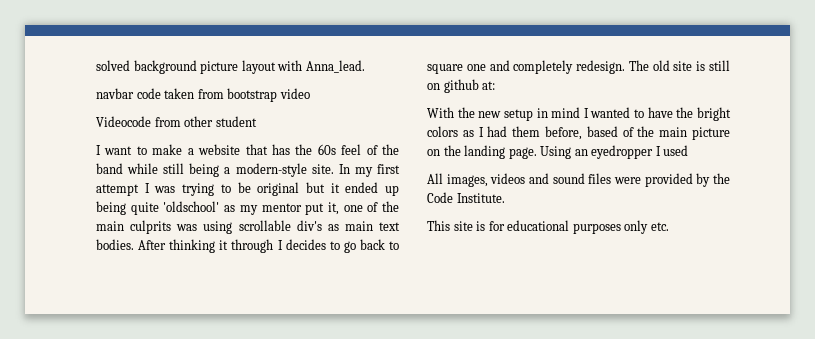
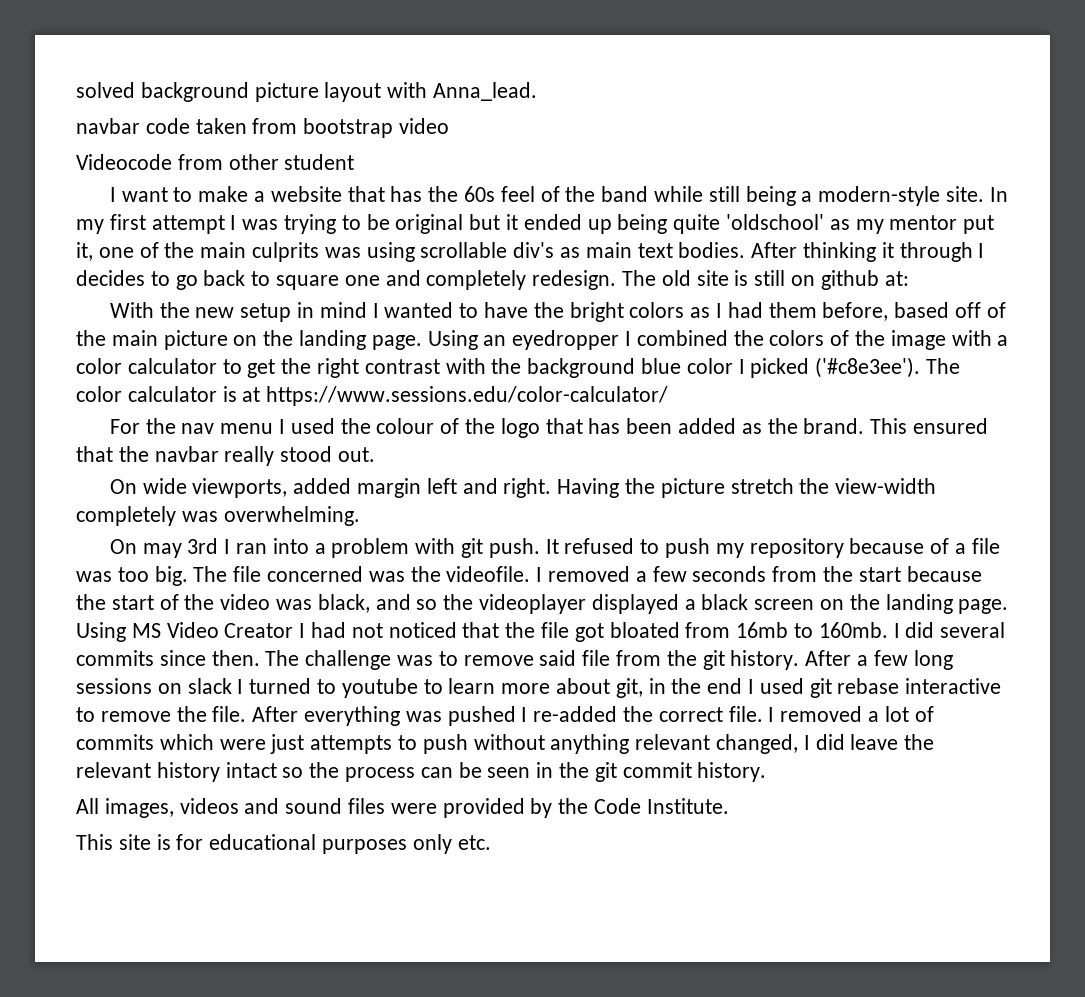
(618, 131) none -> [955,302,982,318] off
[663,145,689,156] used -> [636,330,1009,350] [76,357,961,378] [76,386,669,406] [109,418,989,438] [76,446,376,466] [109,478,937,498] [76,506,360,526] [109,538,1000,558] [76,566,982,586] [76,594,1009,614] [76,622,1006,642] [76,650,953,670] [76,678,1002,698] [76,706,934,726] [76,734,935,754] [76,762,767,782] combined the colors of the image with a color calculator to get the right contrast with the background blue color I picked ('#c8e3ee'). The color calculator is at https://www.sessions.edu/color-calculator/ // For the nav menu I used the colour of the logo that has been added as the brand. This ensured that the navbar really stood out. // On wide viewports, added margin left and right. Having the picture stretch the view-width completely was overwhelming. // On may 3rd I ran into a problem with git push. It refused to push my repository because of a file was too big. The file concerned was the videofile. I removed a few seconds from the start because the start of the video was black, and so the videoplayer displayed a black screen on the landing page. Using MS Video Creator I had not noticed that the file got bloated from 16mb to 160mb. I did several commits since then. The challenge was to remove said file from the git history. After a few long sessions on slack I turned to youtube to learn more about git, in the end I used git rebase interactive to remove the file. After everything was pushed I re-added the correct file. I removed a lot of commits which were just attempts to push without anything relevant changed, I did leave the relevant history intact so the process can be seen in the git commit history.

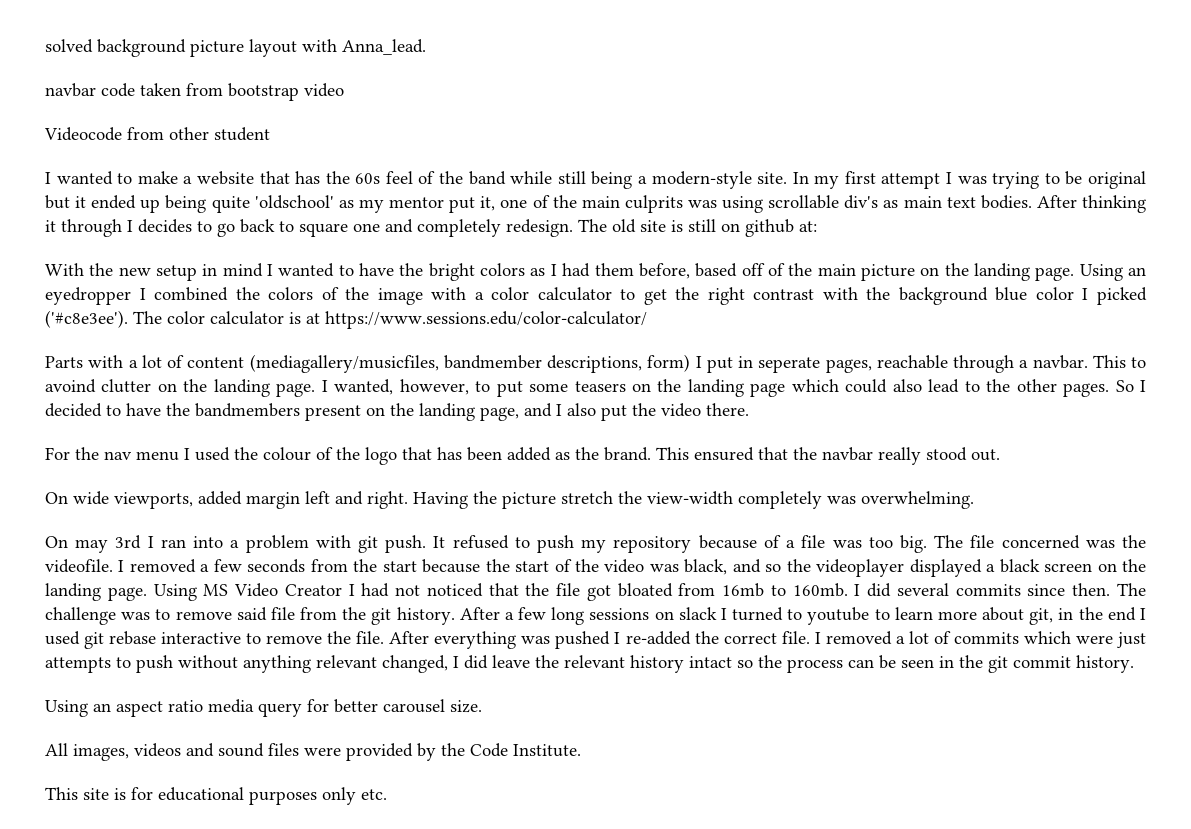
[121,187,168,202] want -> [56,171,113,185] wanted
(669, 396) none -> [45,354,1146,373] [45,379,1146,397] [45,403,749,421] // Parts with a lot of content (mediagallery/musicfiles, bandmember descriptions, form) I put in seperate pages, reachable through a navbar. This to avoind clutter on the landing page. I wanted, however, to put some teasers on the landing page which could also lead to the other pages. So I decided to have the bandmembers present on the landing page, and I also put the video there.
(767, 772) none -> [45,699,482,717] // Using an aspect ratio media query for better carousel size.

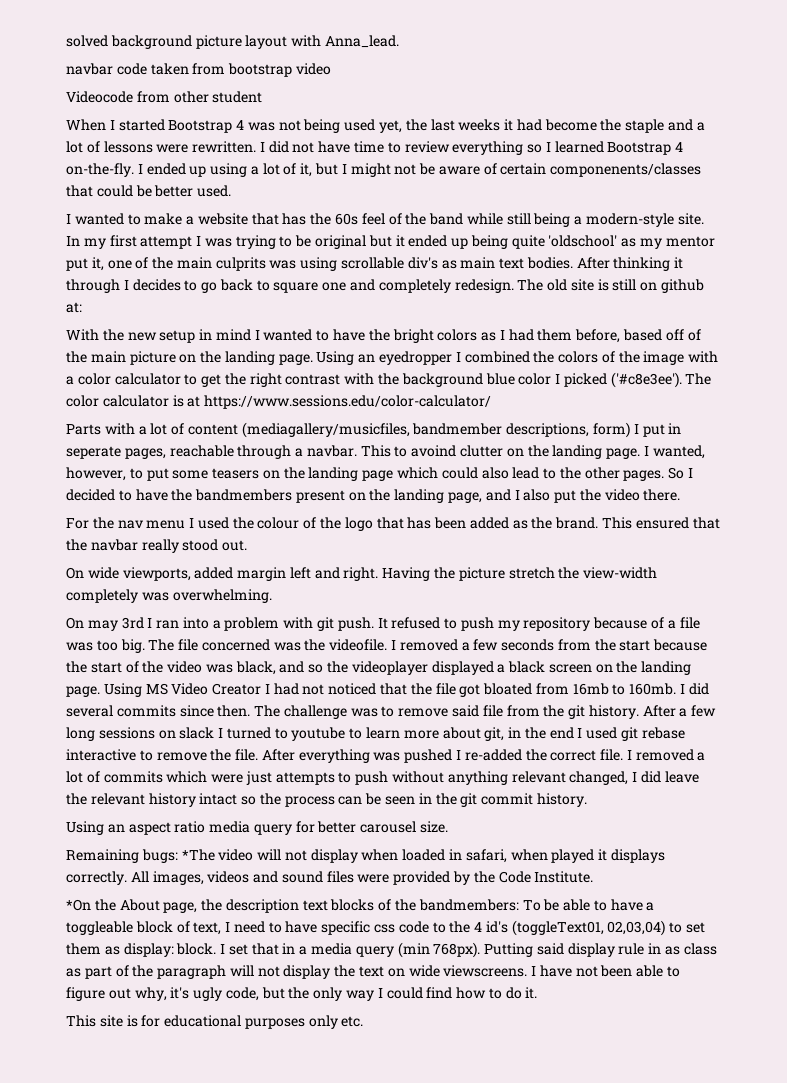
(270, 134) none -> [66,119,705,133] [66,141,684,155] [66,163,702,177] [66,185,232,197] // When I started Bootstrap 4 was not being used yet, the last weeks it had become the staple and a lot of lessons were rewritten. I did not have time to review everything so I learned Bootstrap 4 on-the-fly. I ended up using a lot of it, but I might not be aware of certain componenents/classes that could be better used.
(482, 706) none -> [66,849,665,863] [66,871,127,885] Remaining bugs: *The video will not display when loaded in safari, when played it displays correctly.
(581, 750) none -> [66,899,655,913] [66,920,706,936] [66,942,717,958] [66,965,681,979] [66,987,538,1001] // *On the About page, the description text blocks of the bandmembers: To be able to have a toggleable block of text, I need to have specific css code to the 4 id's (toggleText01, 02,03,04) to set them as display: block. I set that in a media query (min 768px). Putting said display rule in as class as part of the paragraph will not display the text on wide viewscreens. I have not been able to figure out why, it's ugly code, but the only way I could find how to do it.

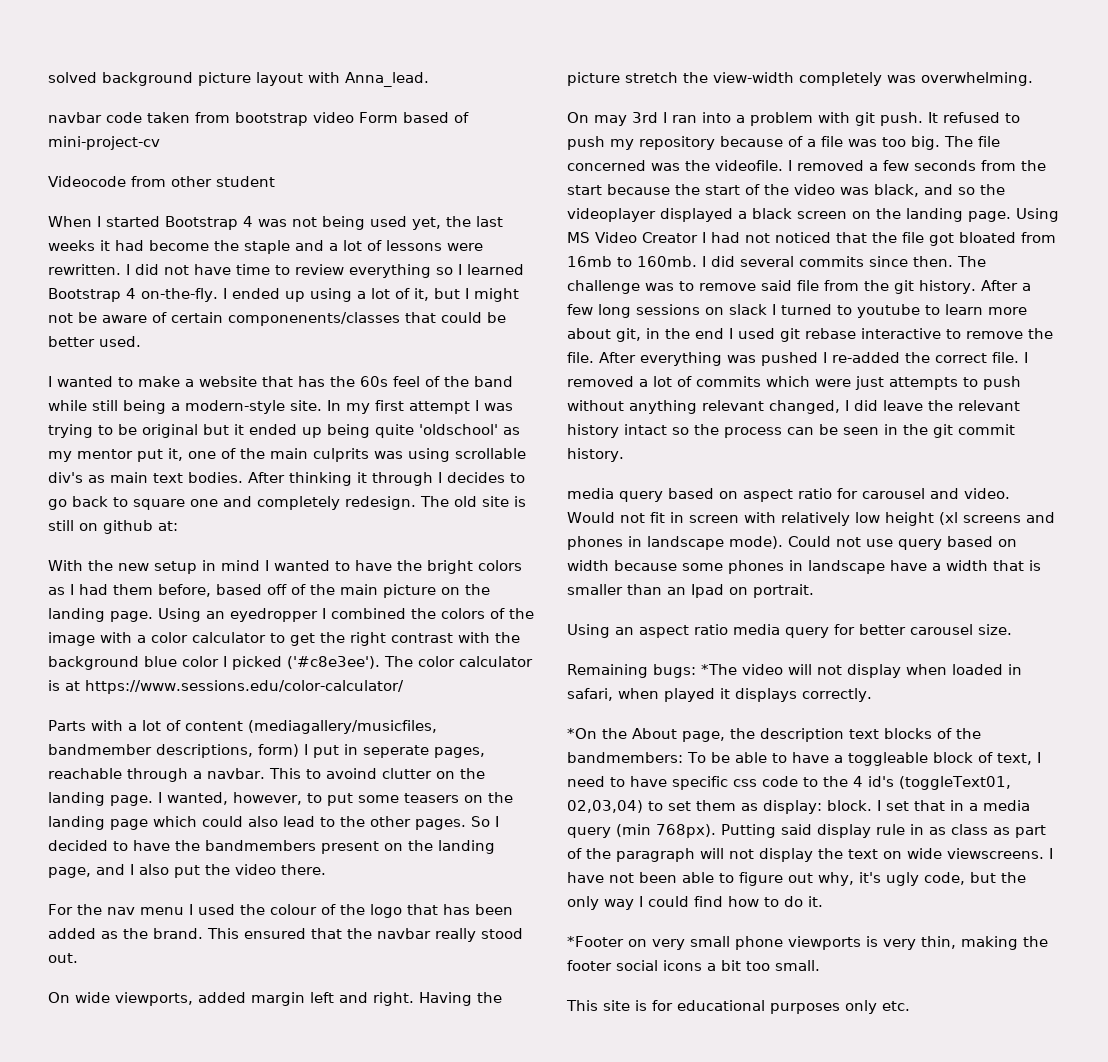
(331, 69) none -> [359,112,469,123] [48,136,160,150] Form based of mini-project-cv
(587, 800) none -> [567,488,1010,502] [567,512,1055,526] [567,536,1017,550] [567,560,1041,574] [567,584,814,598] // media query based on aspect ratio for carousel and video. Would not fit in screen with relatively low height (xl screens and phones in landscape mode). Could not use query based on width because some phones in landscape have a width that is smaller than an Ipad on portrait.
[130,871,594,885] All images, videos and sound files were provided by the Code Institute. -> (872, 695) none
(538, 993) none -> [567,936,1048,950] [567,960,820,971] // *Footer on very small phone viewports is very thin, making the footer social icons a bit too small.

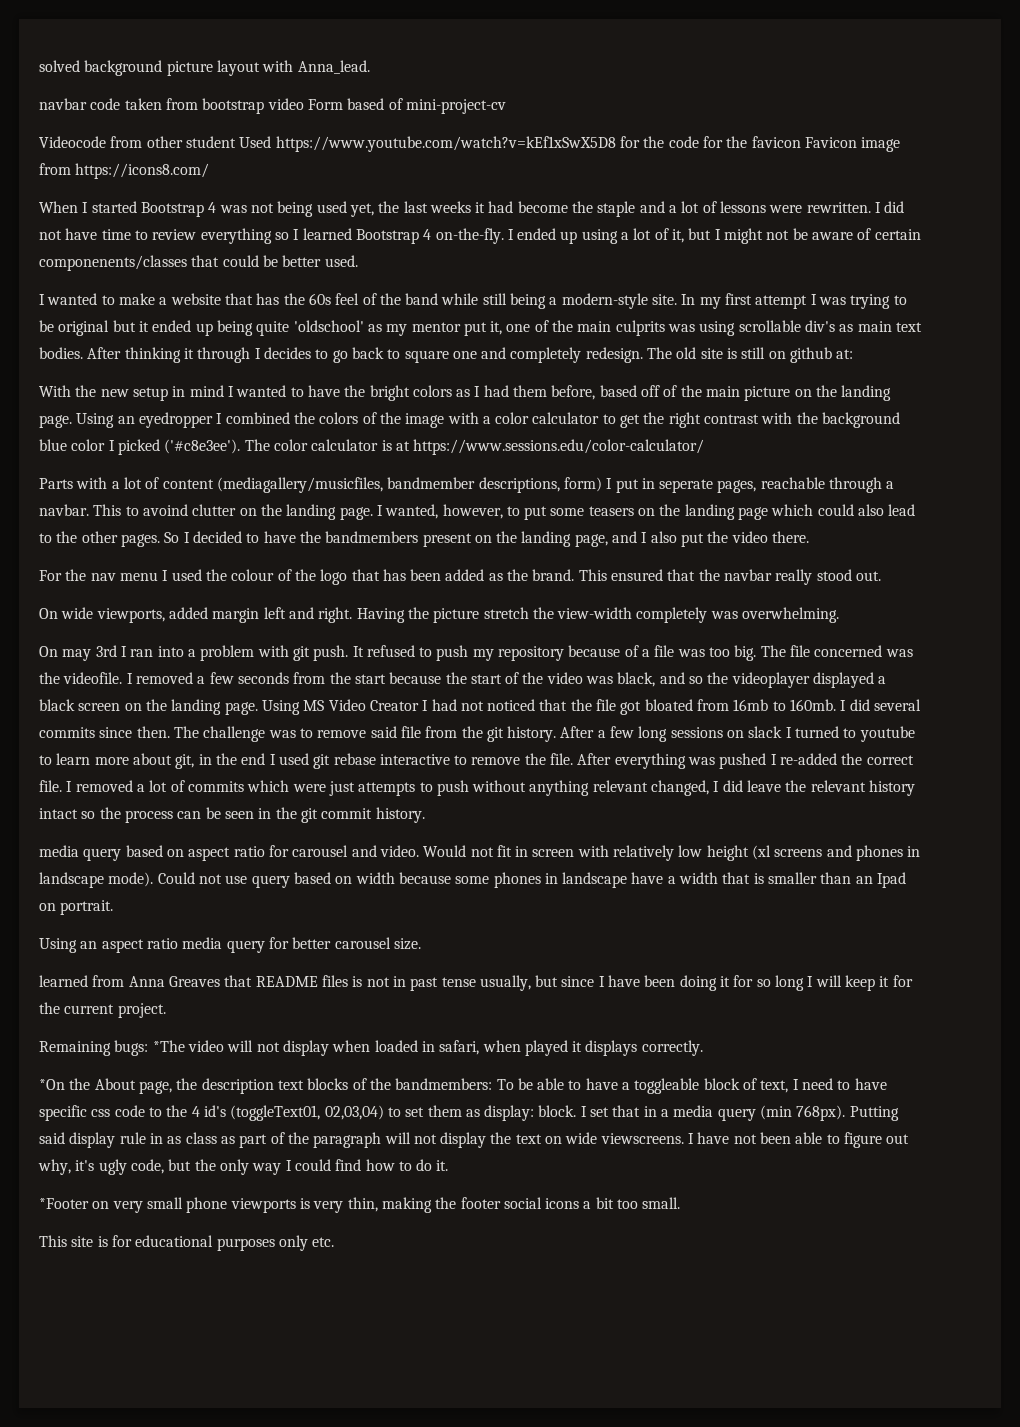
(275, 181) none -> [239,136,901,152] [39,163,210,179] Used https://www.youtube.com/watch?v=kEf1xSwX5D8 for the code for the favicon Favicon image from https://icons8.com/
(1012, 629) none -> [39,975,913,991] [39,1002,166,1018] // learned from Anna Greaves that README files is not in past tense usually, but since I have been doing it for so long I will keep it for the current project.

